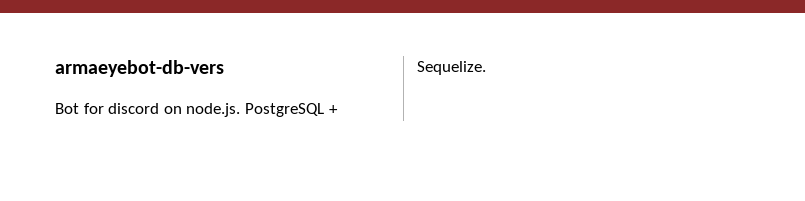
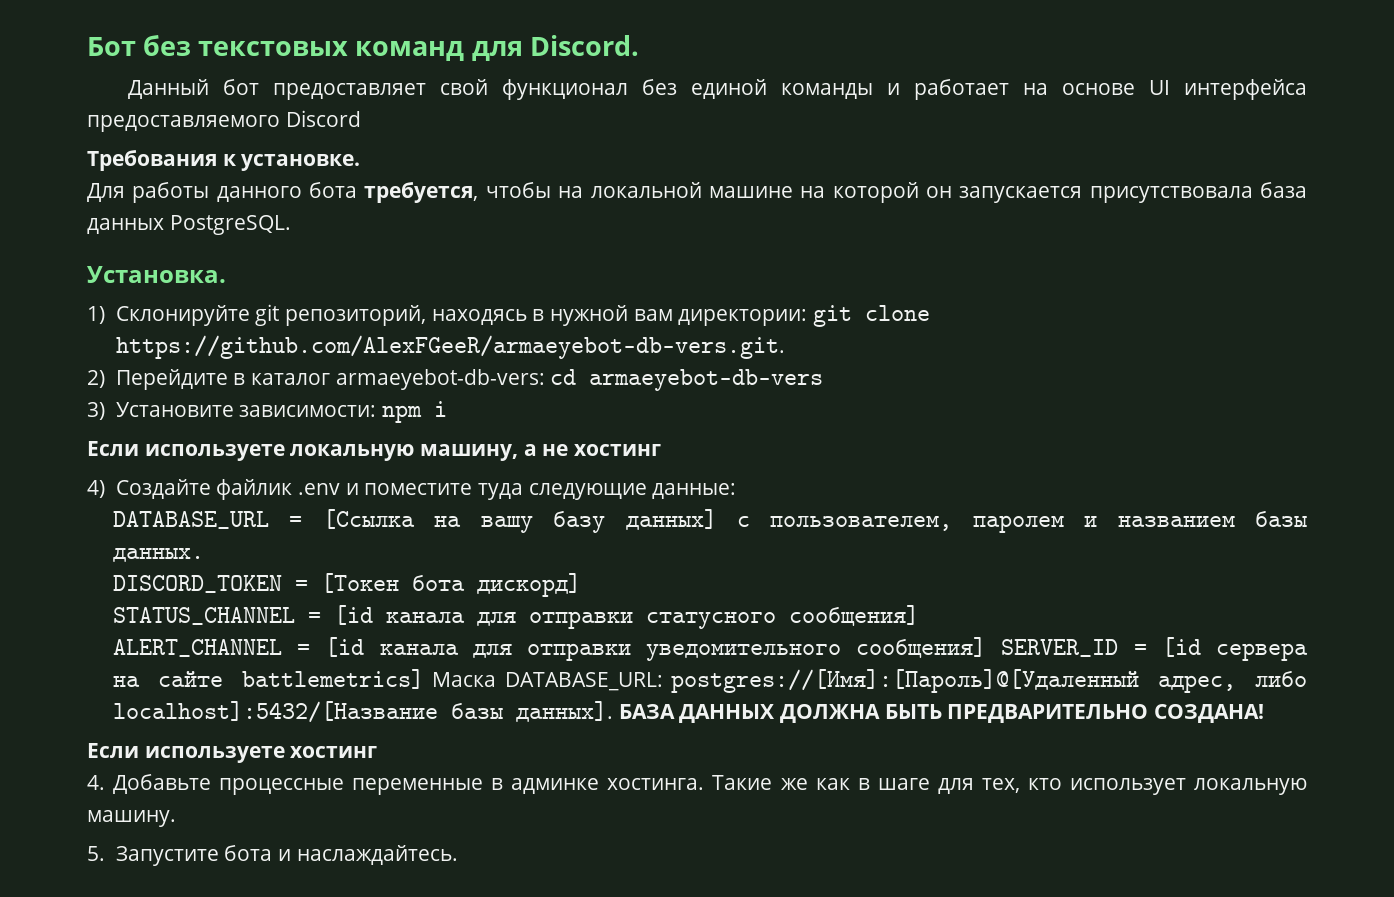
[55,60,224,77] [55,103,338,117] [417,61,486,75] armaeyebot-db-vers // Bot for discord on node.js. PostgreSQL + Sequelize. -> [87,35,639,61] [127,79,1307,100] [87,110,361,132] [87,150,361,171] [87,182,1308,203] [87,215,291,235] [87,266,226,283] [87,304,930,327] [115,335,785,359] [87,369,824,391] [87,401,447,423] [87,441,662,461] [87,479,737,500] [113,509,1307,533] [113,548,205,562] [113,573,582,597] [113,605,920,629] [113,637,1308,661] [113,669,1307,693] [113,701,1265,723] [87,743,378,763] [87,774,1307,795] [87,810,176,827] [87,845,458,866] Бот без текстовых команд для Discord. // Данный бот предоставляет свой функционал без единой команды и работает на основе UI интерфейса предоставляемого Discord // Требования к установке. // Для работы данного бота требуется, чтобы на локальной машине на которой он запускается присутствовала база данных PostgreSQL. // Установка. // 1) Склонируйте git репозиторий, находясь в нужной вам директории: git clone https://github.com/AlexFGeeR/armaeyebot-db-vers.git. // 2) Перейдите в каталог armaeyebot-db-vers: cd armaeyebot-db-vers // 3) Установите зависимости: npm i // Если используете локальную машину, а не хостинг // 4) Создайте файлик .env и поместите туда следующие данные: // DATABASE_URL = [Ссылка на вашу базу данных] с пользователем, паролем и названием базы данных. // DISCORD_TOKEN = [Токен бота дискорд] // STATUS_CHANNEL = [id канала для отправки статусного сообщения] // ALERT_CHANNEL = [id канала для отправки уведомительного сообщения] SERVER_ID = [id сервера на сайте battlemetrics] Маска DATABASE_URL: postgres://[Имя]:[Пароль]@[Удаленный адрес, либо localhost]:5432/[Название базы данных]. БАЗА ДАННЫХ ДОЛЖНА БЫТЬ ПРЕДВАРИТЕЛЬНО СОЗДАНА! // Если используете хостинг // 4. Добавьте процессные переменные в админке хостинга. Такие же как в шаге для тех, кто использует локальную машину. // 5. Запустите бота и наслаждайтесь.

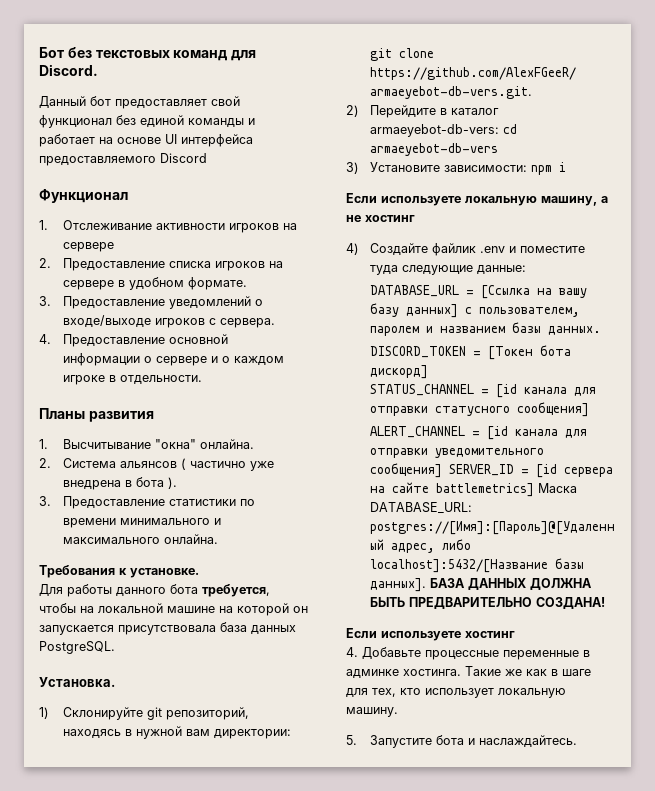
(361, 118) none -> [39,189,128,203] [39,220,298,233] [63,242,115,252] [39,258,284,271] [63,277,248,290] [39,296,264,309] [63,315,276,328] [39,334,229,347] [63,353,285,366] [63,375,203,385] [39,408,154,422] [39,439,255,449] [39,458,275,471] [63,477,178,490] [39,496,256,509] [63,518,222,528] [63,534,219,544] // Функционал // 1. Отслеживание активности игроков на сервере // 2. Предоставление списка игроков на сервере в удобном формате. // 3. Предоставление уведомлений о входе/выходе игроков с сервера. // 4. Предоставление основной информации о сервере и о каждом игроке в отдельности. // Планы развития // 1. Высчитывание "окна" онлайна. // 2. Система альянсов ( частично уже внедрена в бота ). // 3. Предоставление статистики по времени минимального и максимального онлайна.

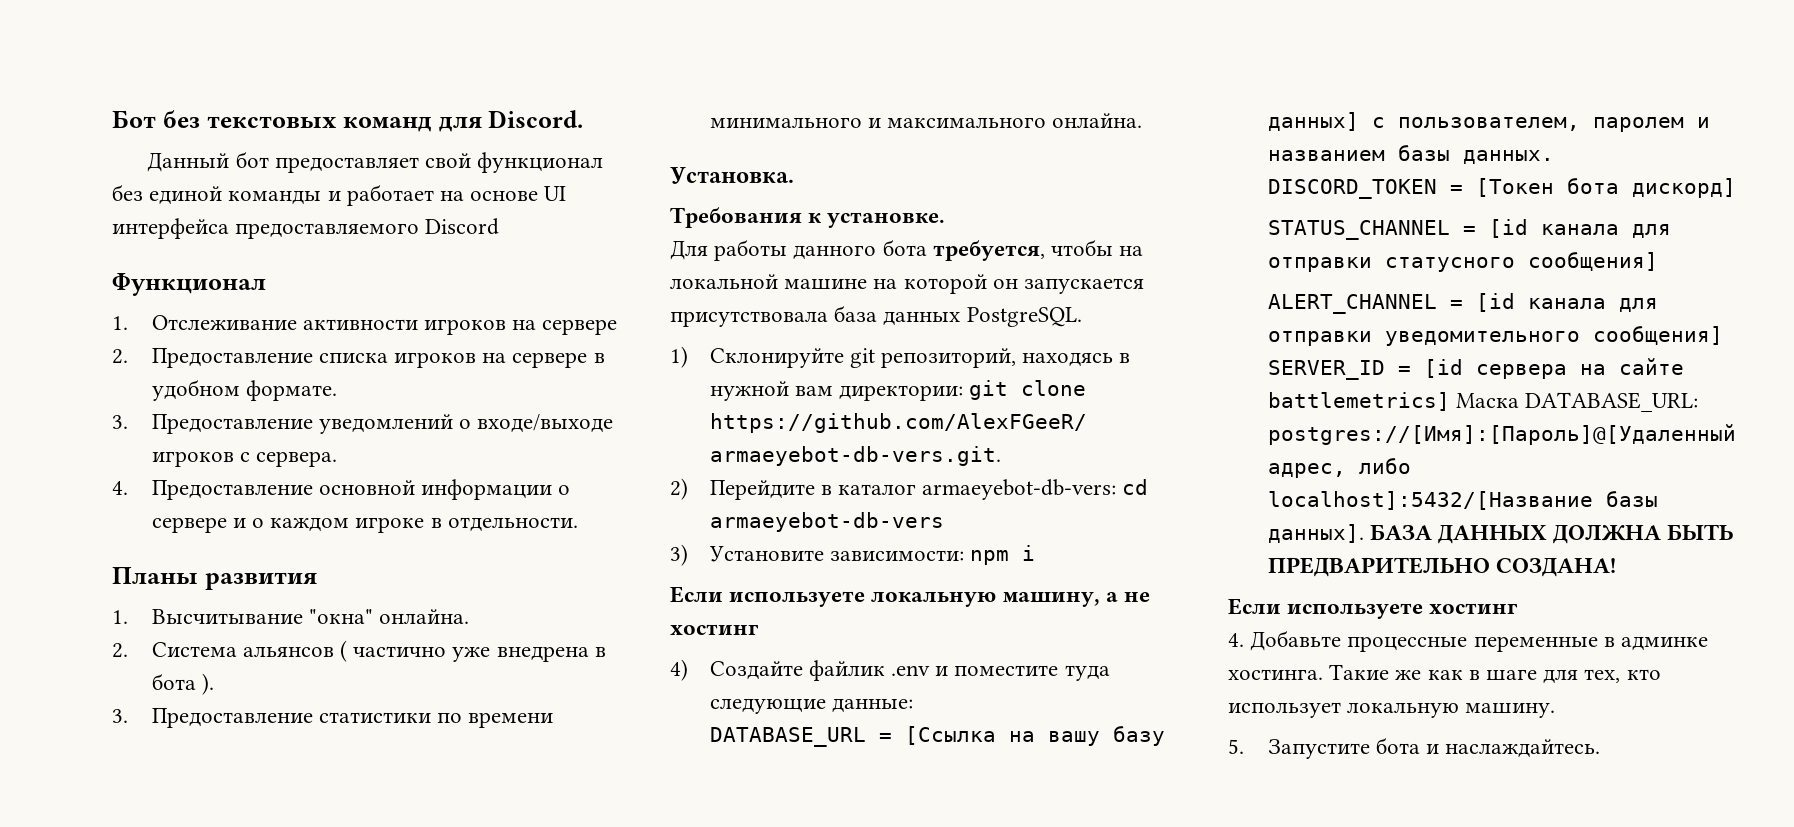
(219, 539) none -> [670,167,794,184] // Установка.
[39,677,115,687] // Установка. -> (1082, 317) none

